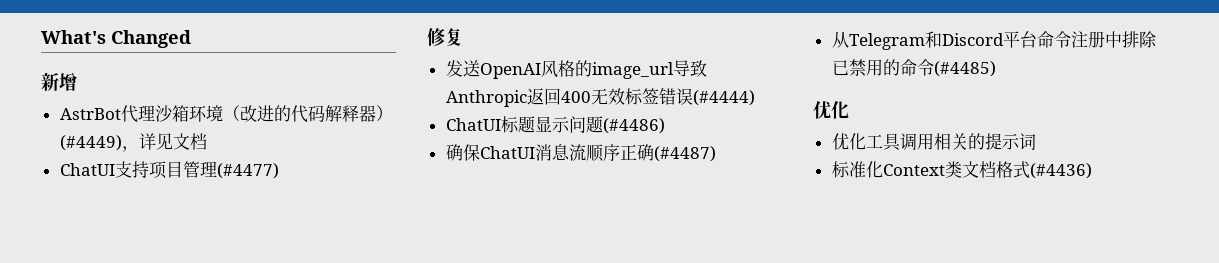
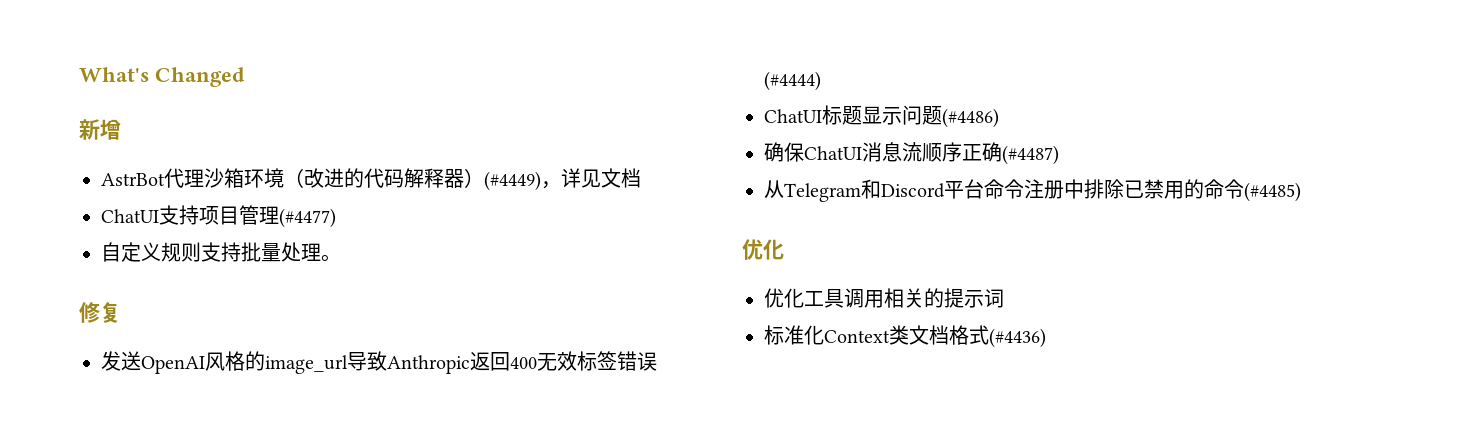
(279, 171) none -> [101,242,341,262] // 自定义规则支持批量处理。

